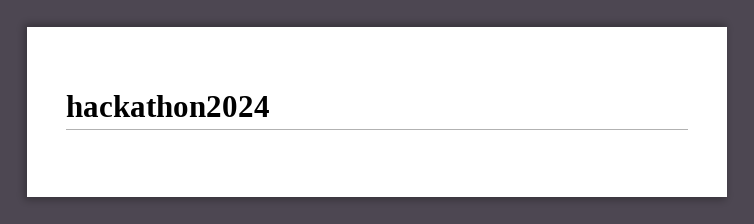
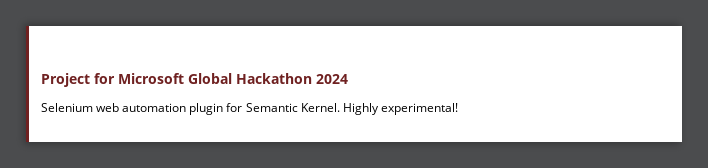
[66,95,270,117] hackathon2024 -> [41,73,348,87] [41,103,458,115] Project for Microsoft Global Hackathon 2024 // Selenium web automation plugin for Semantic Kernel. Highly experimental!

